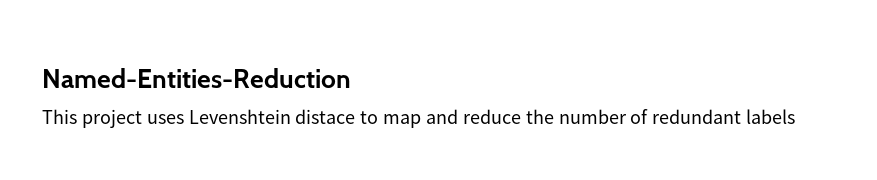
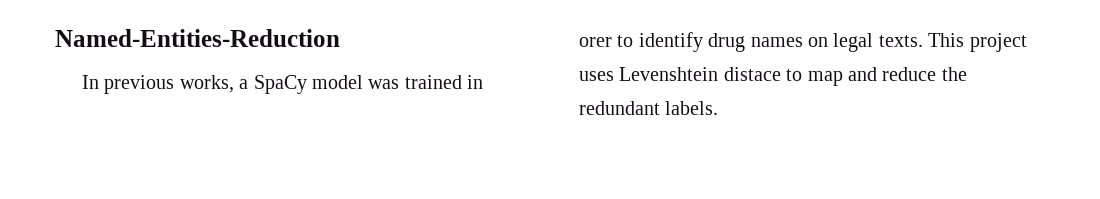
(351, 78) none -> [82,75,484,94] [579,32,923,52] In previous works, a SpaCy model was trained in orer to identify drug names on legal texts.
[558,109,796,124] number of redundant labels -> [579,101,719,115] redundant labels.

